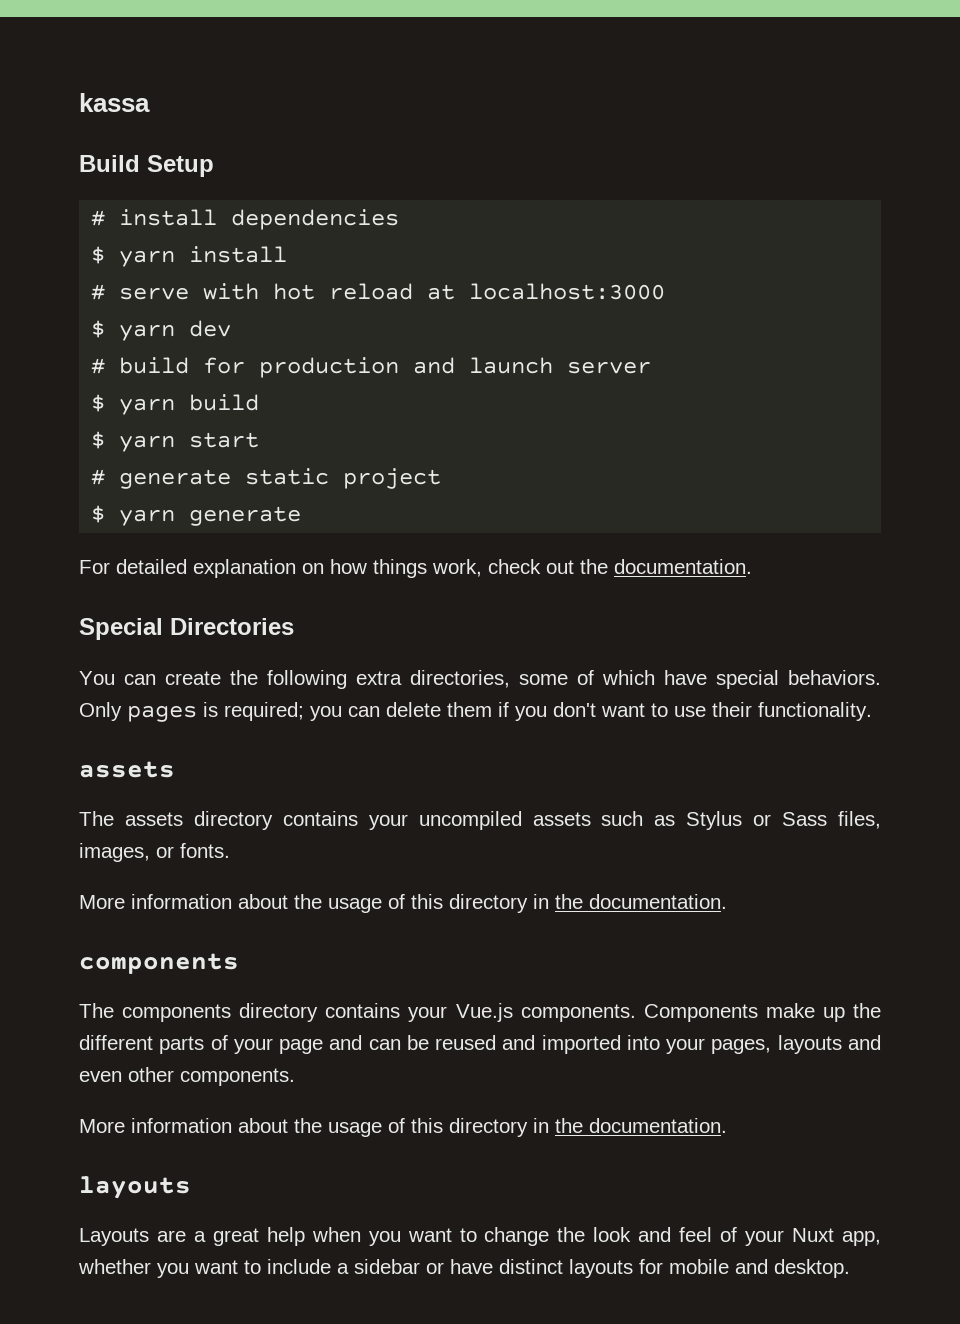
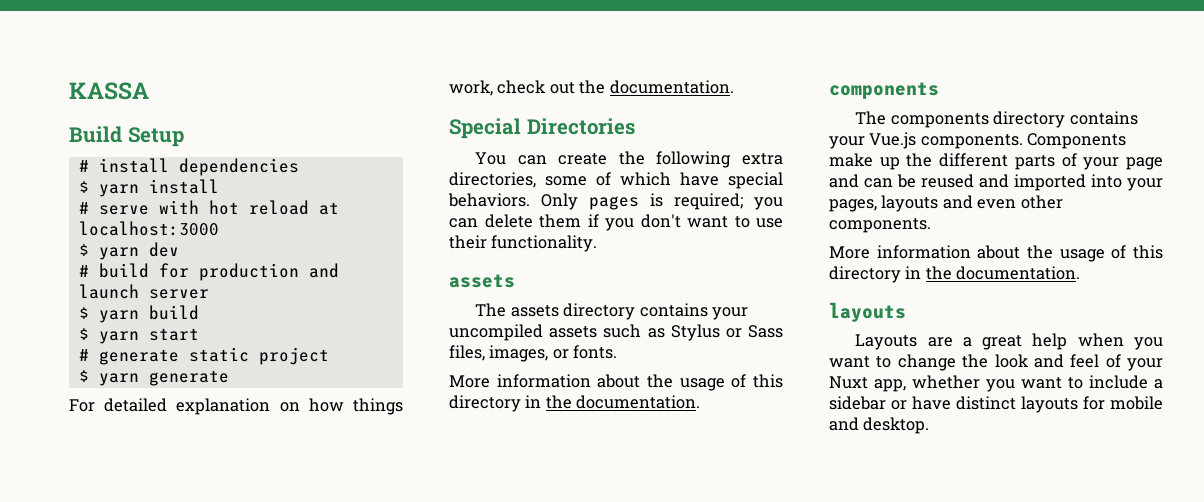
[79,93,150,112] kassa -> [69,82,149,100] KASSA

